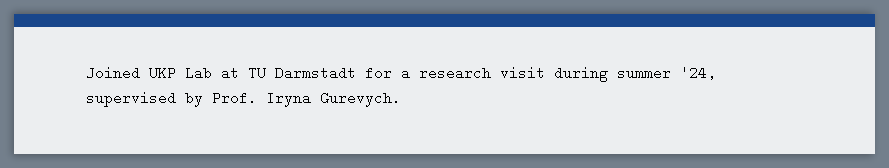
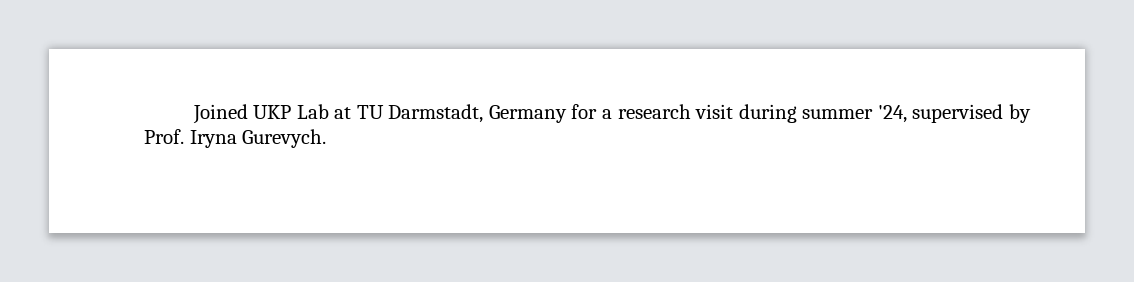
[275,66,356,80] Darmstadt -> [388,104,567,123] Darmstadt, Germany

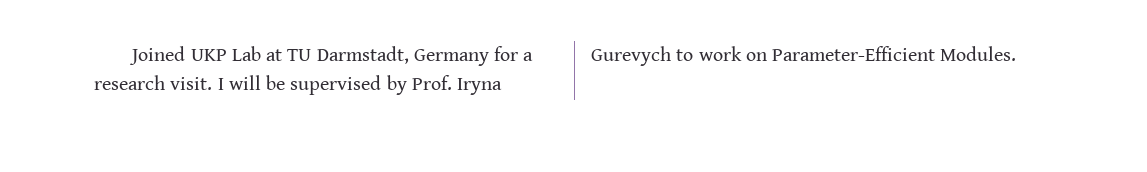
[695,104,1031,123] [144,129,327,148] visit during summer '24, supervised by Prof. Iryna Gurevych. -> [170,75,503,95] [591,46,1017,66] visit. I will be supervised by Prof. Iryna Gurevych to work on Parameter-Efficient Modules.

